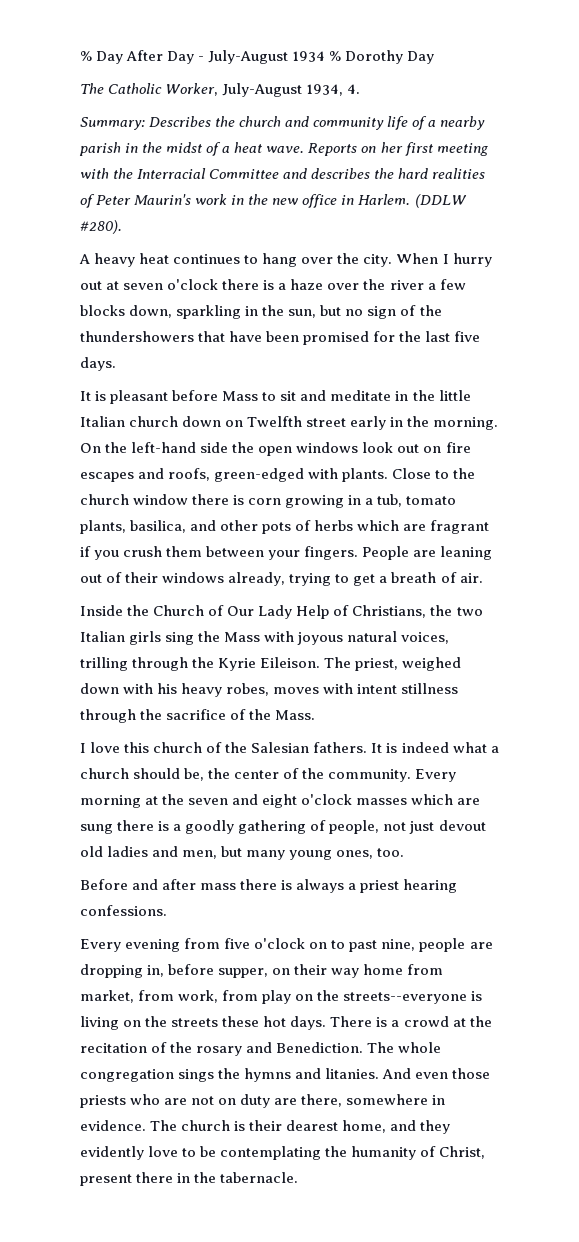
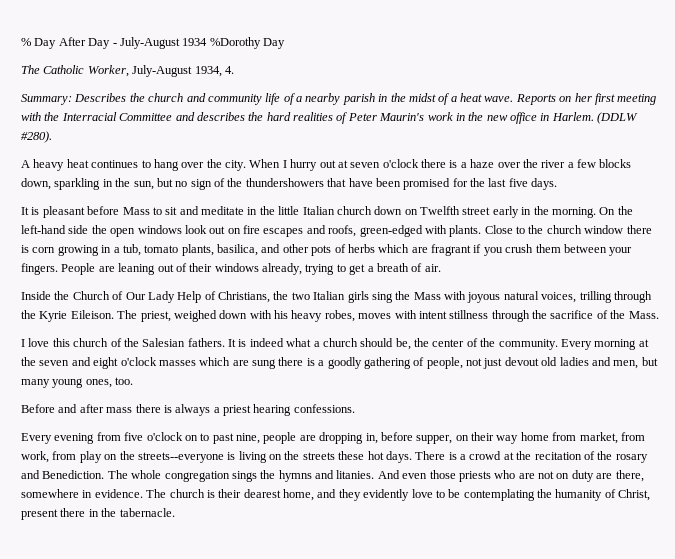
[329,50,404,64] % Dorothy -> [209,37,261,49] %Dorothy

